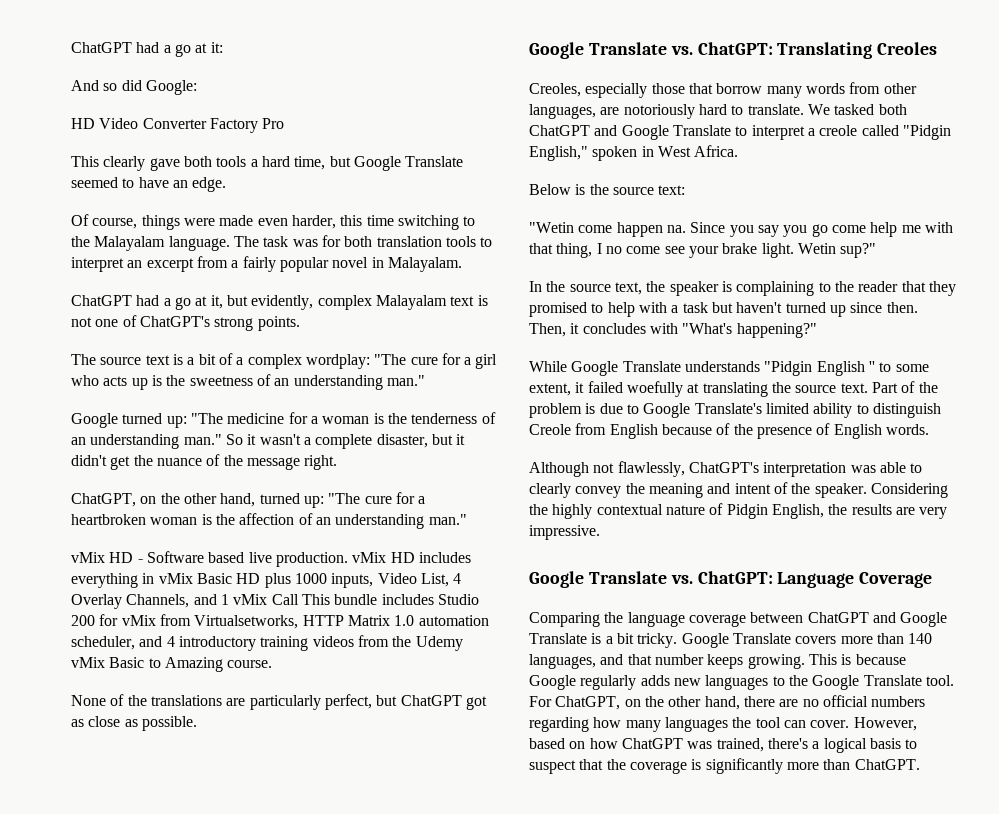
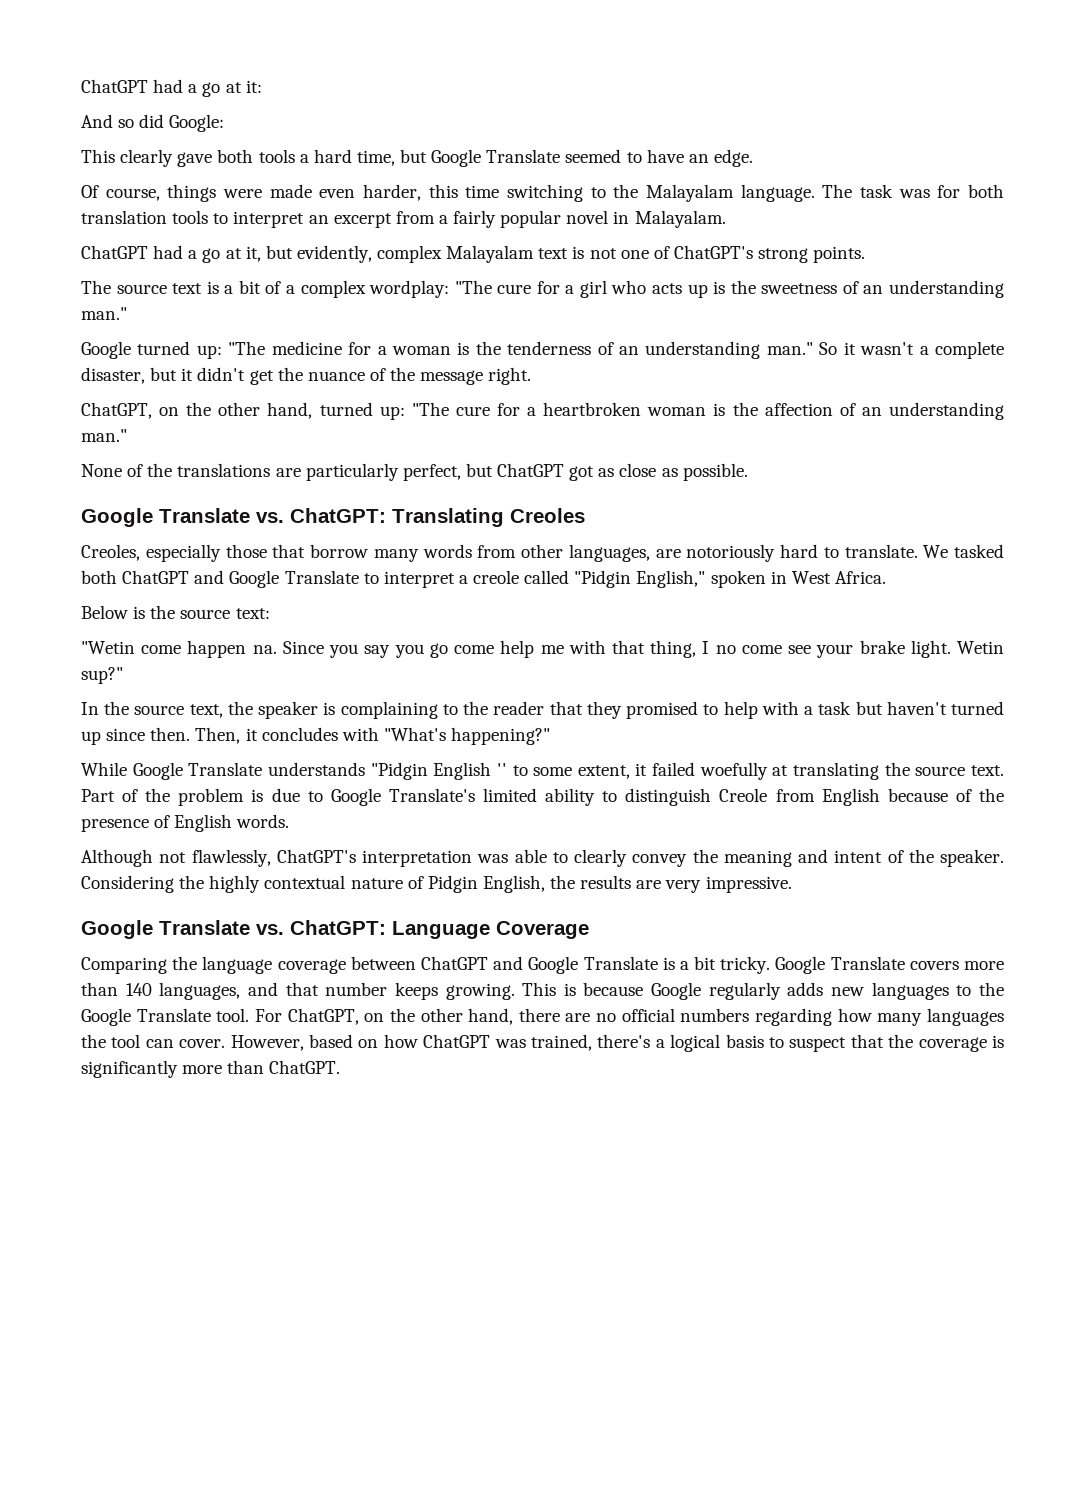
[71,118,285,133] // HD Video Converter Factory Pro -> (225, 123) none
[71,551,471,567] [71,573,462,588] [71,594,479,609] [71,614,489,629] [71,635,463,651] [71,657,273,672] // vMix HD - Software based live production. vMix HD includes everything in vMix Basic HD plus 1000 inputs, Video List, 4 Overlay Channels, and 1 vMix Call This bundle includes Studio 200 for vMix from Virtualsetworks, HTTP Matrix 1.0 automation scheduler, and 4 introductory training videos from the Udemy vMix Basic to Amazing course. -> (127, 435) none

